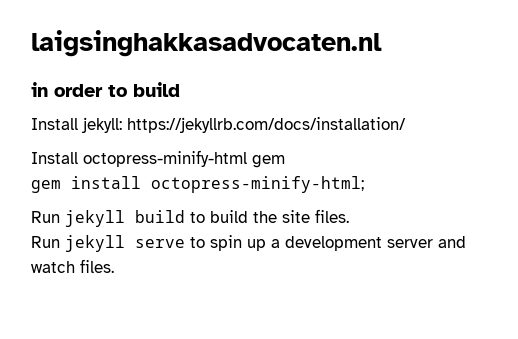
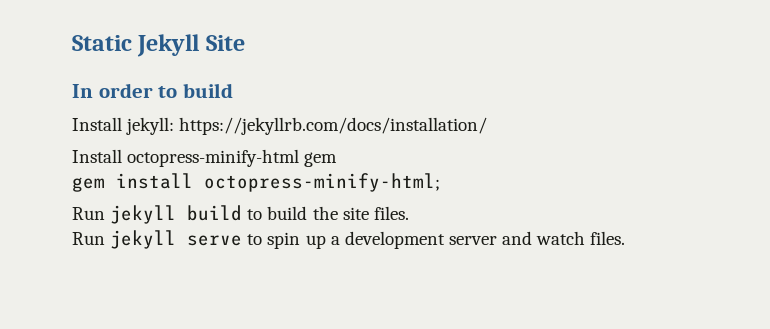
[31,30,382,57] [31,82,48,97] laigsinghakkasadvocaten.nl // in -> [72,34,245,57] [72,84,93,98] Static Jekyll Site // In

